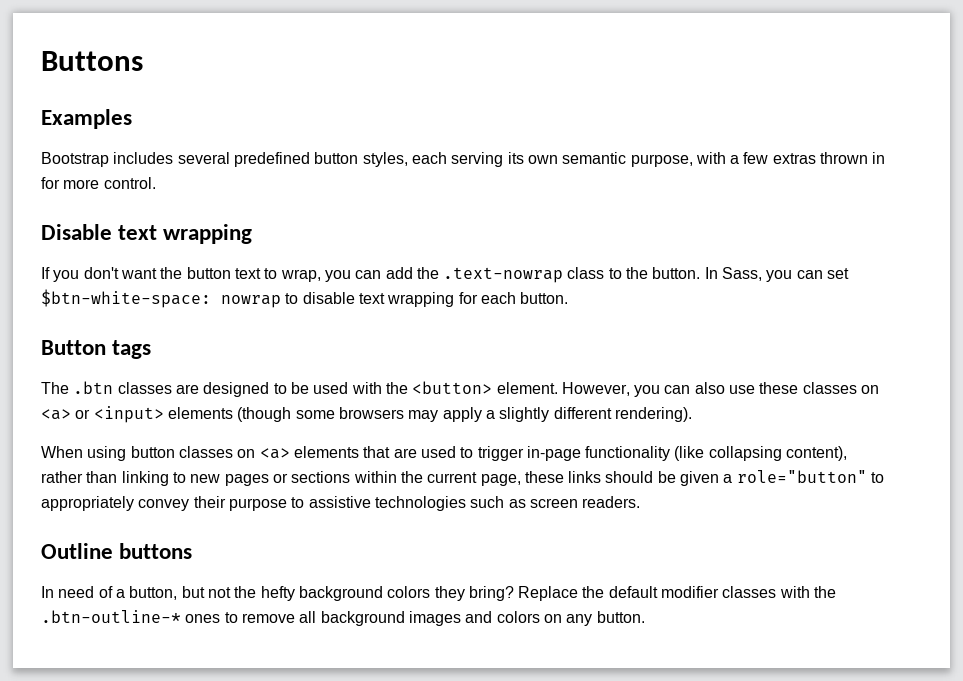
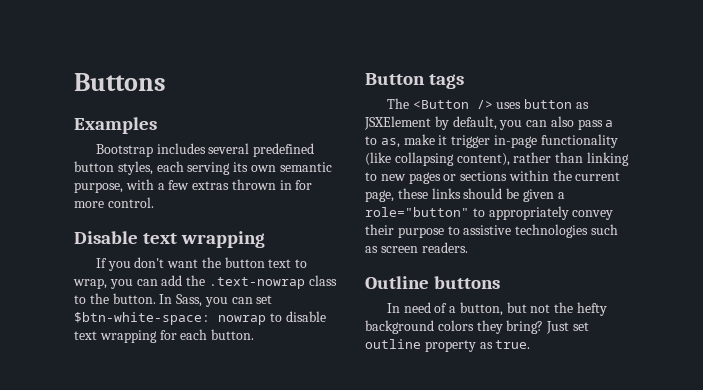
[73,381,880,397] [41,406,692,423] [41,446,474,461] .btn classes are designed to be used with the <button> element. However, you can also use these classes on <a> or <input> elements (though some browsers may apply a slightly different rendering). // When using button classes on <a> elements that are used to -> [412,99,589,109] [364,116,614,130] [365,134,448,148] <Button /> uses button as JSXElement by default, you can also pass a to as, make it
[518,586,837,601] [41,610,645,626] Replace the default modifier classes with the .btn-outline-* ones to remove all background images and colors on any button. -> [546,321,589,334] [365,339,531,352] Just set outline property as true.

